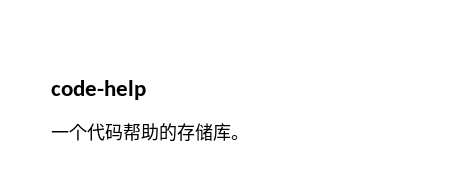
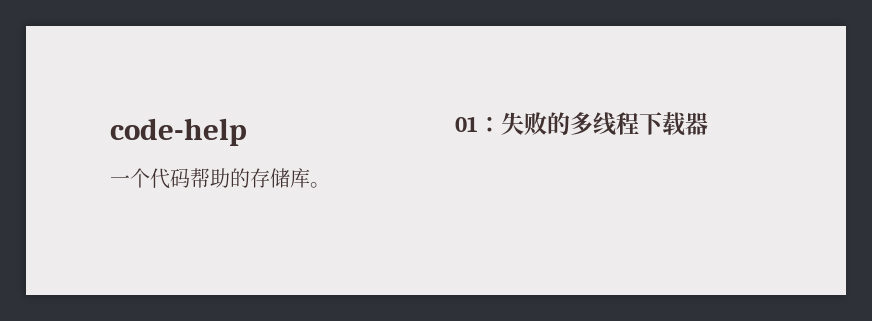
(249, 137) none -> [455,112,708,136] // 01：失败的多线程下载器

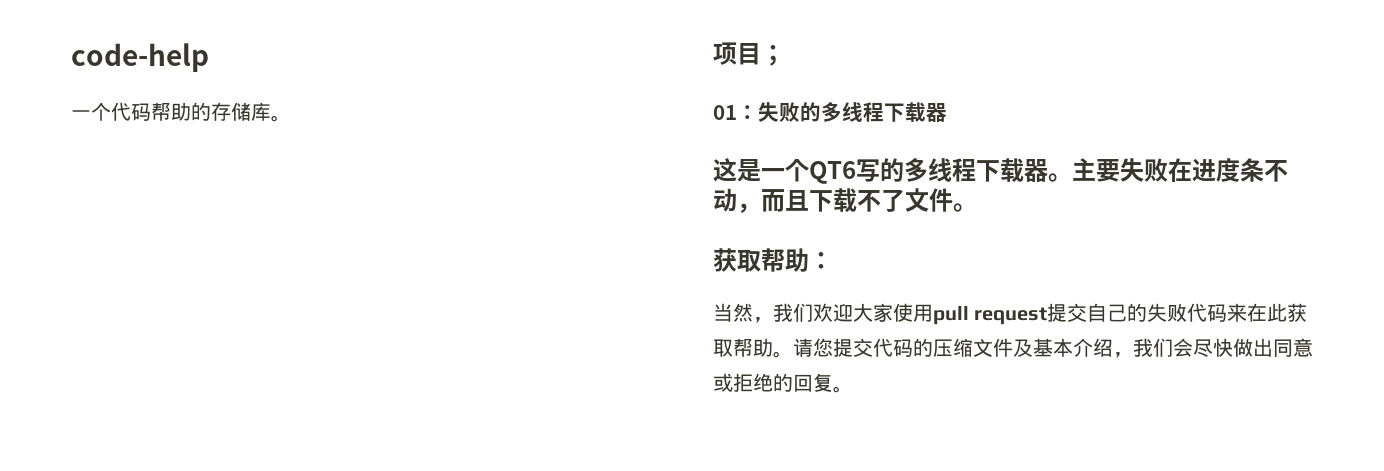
(330, 185) none -> [713,42,785,66] // 项目；
(708, 123) none -> [713,158,1288,184] [713,188,977,213] [713,248,833,272] [713,303,1308,325] [713,338,1313,358] [713,373,853,393] // 这是一个QT6写的多线程下载器。主要失败在进度条不动，而且下载不了文件。 // 获取帮助： // 当然，我们欢迎大家使用pull request提交自己的失败代码来在此获取帮助。请您提交代码的压缩文件及基本介绍，我们会尽快做出同意或拒绝的回复。

